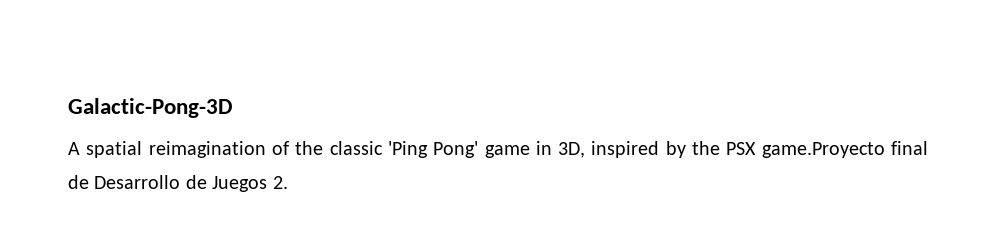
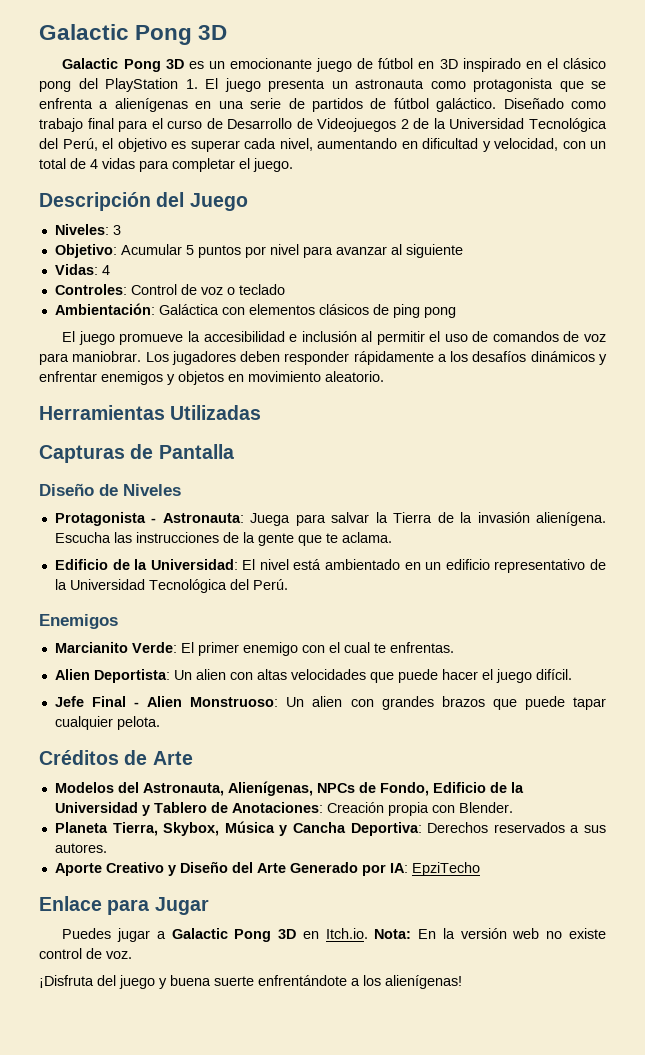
[68,98,233,118] [68,141,928,158] [68,175,288,192] Galactic-Pong-3D // A spatial reimagination of the classic 'Ping Pong' game in 3D, inspired by the PSX game.Proyecto final de Desarrollo de Juegos 2. -> [39,24,228,45] [62,58,606,72] [39,78,606,92] [39,98,606,112] [39,118,607,132] [39,138,606,152] [39,158,293,172] [39,192,248,211] [54,224,121,235] [54,244,463,258] [54,264,110,275] [54,284,285,295] [54,303,456,318] [62,331,606,345] [39,351,607,365] [39,371,384,385] [39,405,262,420] [39,444,234,463] [39,483,181,496] [54,512,606,526] [54,532,392,546] [54,559,606,573] [54,579,288,593] [39,614,118,629] [54,642,454,656] [54,669,572,683] [54,696,606,710] [54,716,160,730] [39,750,193,765] [54,781,524,796] [54,802,513,816] [54,821,606,836] [54,843,107,853] [54,861,480,876] [39,896,209,915] [62,928,606,942] [39,948,132,959] [39,975,462,989] Galactic Pong 3D // Galactic Pong 3D es un emocionante juego de fútbol en 3D inspirado en el clásico pong del PlayStation 1. El juego presenta un astronauta como protagonista que se enfrenta a alienígenas en una serie de partidos de fútbol galáctico. Diseñado como trabajo final para el curso de Desarrollo de Videojuegos 2 de la Universidad Tecnológica del Perú, el objetivo es superar cada nivel, aumentando en dificultad y velocidad, con un total de 4 vidas para completar el juego. // Descripción del Juego // Niveles: 3 // Objetivo: Acumular 5 puntos por nivel para avanzar al siguiente // Vidas: 4 // Controles: Control de voz o teclado // Ambientación: Galáctica con elementos clásicos de ping pong // El juego promueve la accesibilidad e inclusión al permitir el uso de comandos de voz para maniobrar. Los jugadores deben responder rápidamente a los desafíos dinámicos y enfrentar enemigos y objetos en movimiento aleatorio. // Herramientas Utilizadas // Capturas de Pantalla // Diseño de Niveles // Protagonista - Astronauta: Juega para salvar la Tierra de la invasión alienígena. Escucha las instrucciones de la gente que te aclama. // Edificio de la Universidad: El nivel está ambientado en un edificio representativo de la Universidad Tecnológica del Perú. // Enemigos // Marcianito Verde: El primer enemigo con el cual te enfrentas. // Alien Deportista: Un alien con altas velocidades que puede hacer el juego difícil. // Jefe Final - Alien Monstruoso: Un alien con grandes brazos que puede tapar cualquier pelota. // Créditos de Arte // Modelos del Astronauta, Alienígenas, NPCs de Fondo, Edificio de la Universidad y Tablero de Anotaciones: Creación propia con Blender. // Planeta Tierra, Skybox, Música y Cancha Deportiva: Derechos reservados a sus autores. // Aporte Creativo y Diseño del Arte Generado por IA: EpziTecho // Enlace para Jugar // Puedes jugar a Galactic Pong 3D en Itch.io. Nota: En la versión web no existe control de voz. // ¡Disfruta del juego y buena suerte enfrentándote a los alienígenas!

